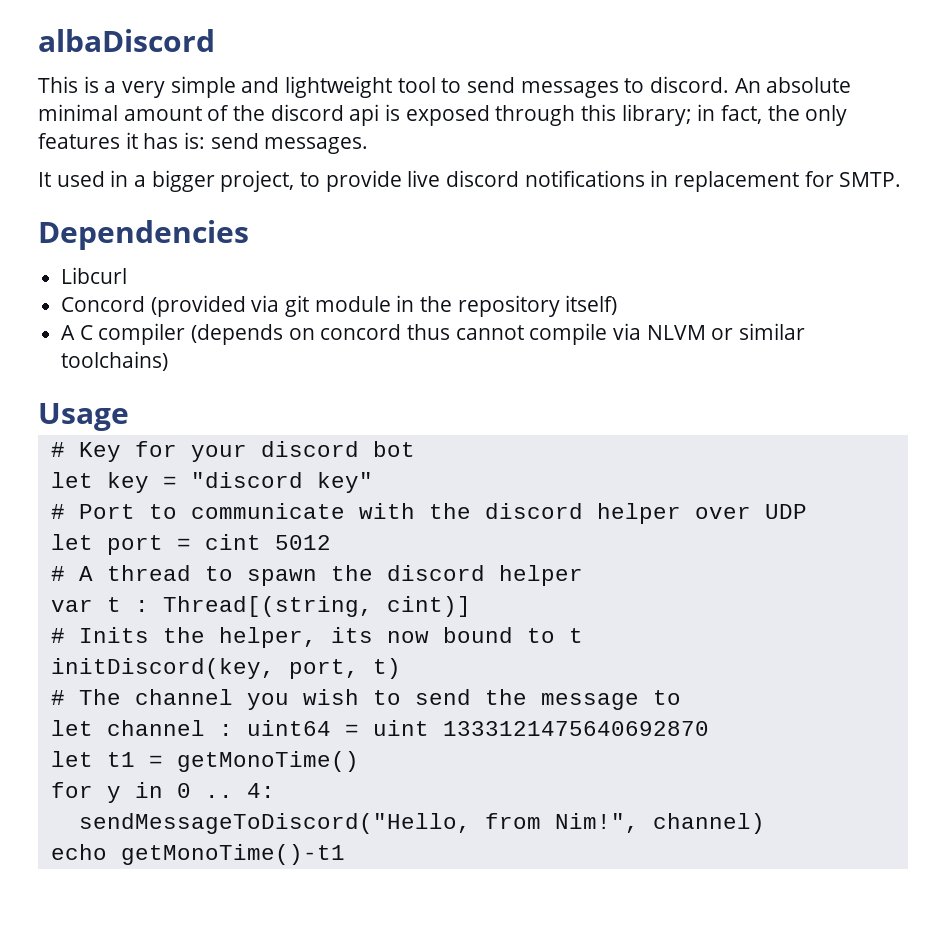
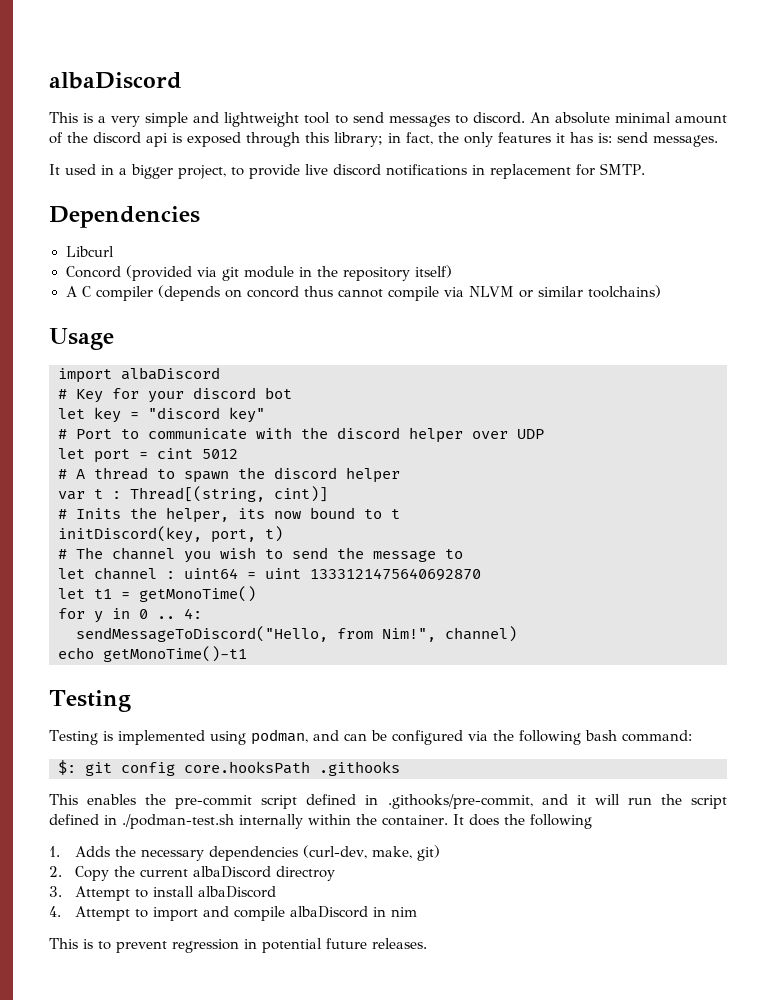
(129, 417) none -> [58,367,220,383] // import albaDiscord
(345, 854) none -> [49,690,131,712] [49,729,692,745] [58,760,400,776] [49,794,728,809] [49,814,592,829] [49,845,441,861] [49,866,336,881] [49,886,277,901] [49,906,418,921] [49,938,427,953] // Testing // Testing is implemented using podman, and can be configured via the following bash command: // $: git config core.hooksPath .githooks // This enables the pre-commit script defined in .githooks/pre-commit, and it will run the script defined in ./podman-test.sh internally within the container. It does the following // 1. Adds the necessary dependencies (curl-dev, make, git) // 2. Copy the current albaDiscord directroy // 3. Attempt to install albaDiscord // 4. Attempt to import and compile albaDiscord in nim // This is to prevent regression in potential future releases.

